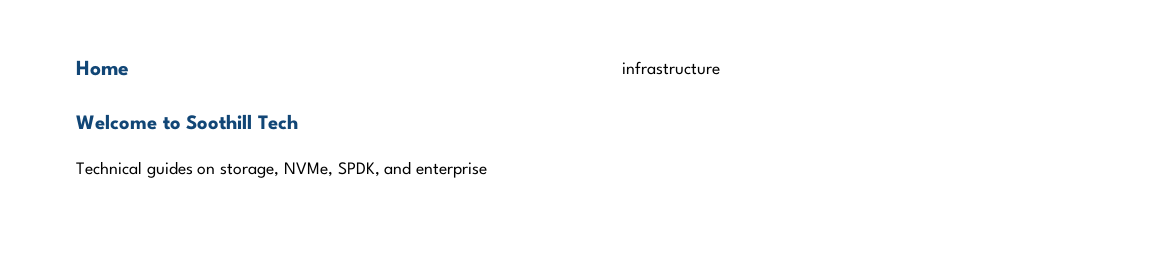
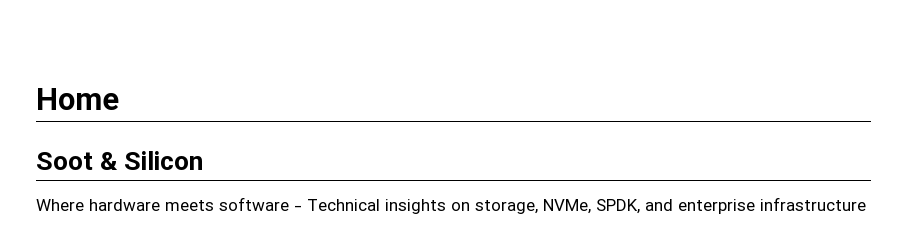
[76,114,298,130] [76,161,193,178] Welcome to Soothill Tech // Technical guides -> [36,151,204,170] [36,197,446,214] Soot & Silicon // Where hardware meets software - Technical insights

